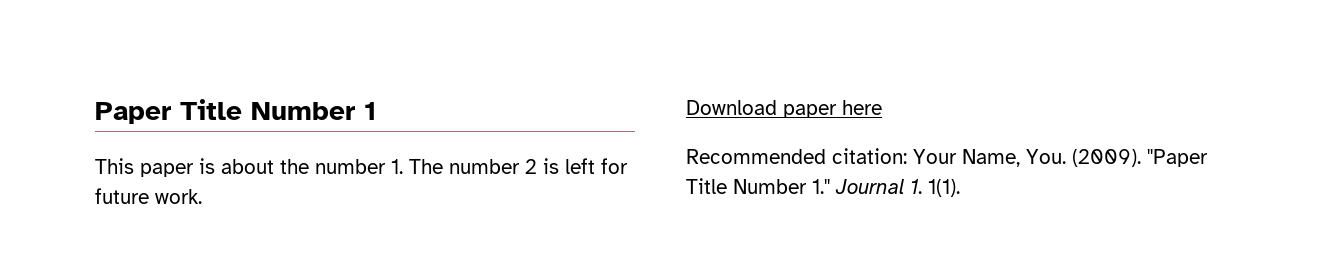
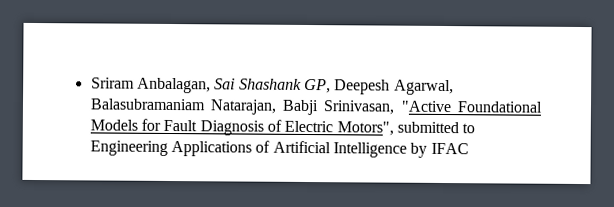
[95,99,377,124] [95,158,628,177] [95,188,202,204] [686,100,882,118] [686,148,1208,167] [686,178,960,197] Paper Title Number 1 // This paper is about the number 1. The number 2 is left for future work. // Download paper here // Recommended citation: Your Name, You. (2009). "Paper Title Number 1." Journal 1. 1(1). -> [90,77,454,96] [89,98,543,116] [89,118,476,136] [89,140,469,158] Sriram Anbalagan, Sai Shashank GP, Deepesh Agarwal, Balasubramaniam Natarajan, Babji Srinivasan, "Active Foundational Models for Fault Diagnosis of Electric Motors", submitted to Engineering Applications of Artificial Intelligence by IFAC

